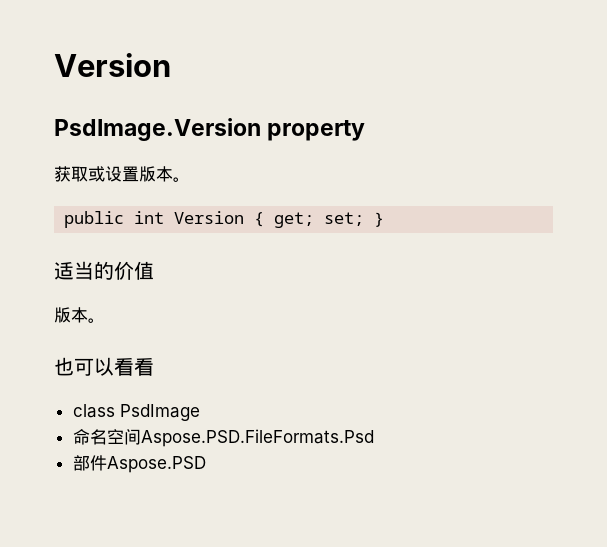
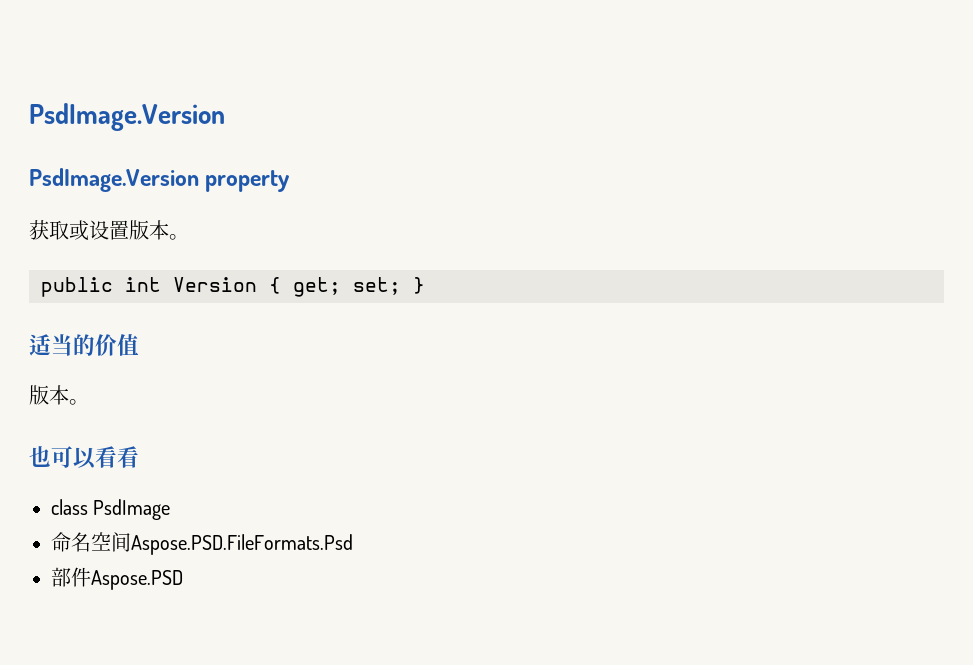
[54,53,171,77] Version -> [29,103,225,131] PsdImage.Version

